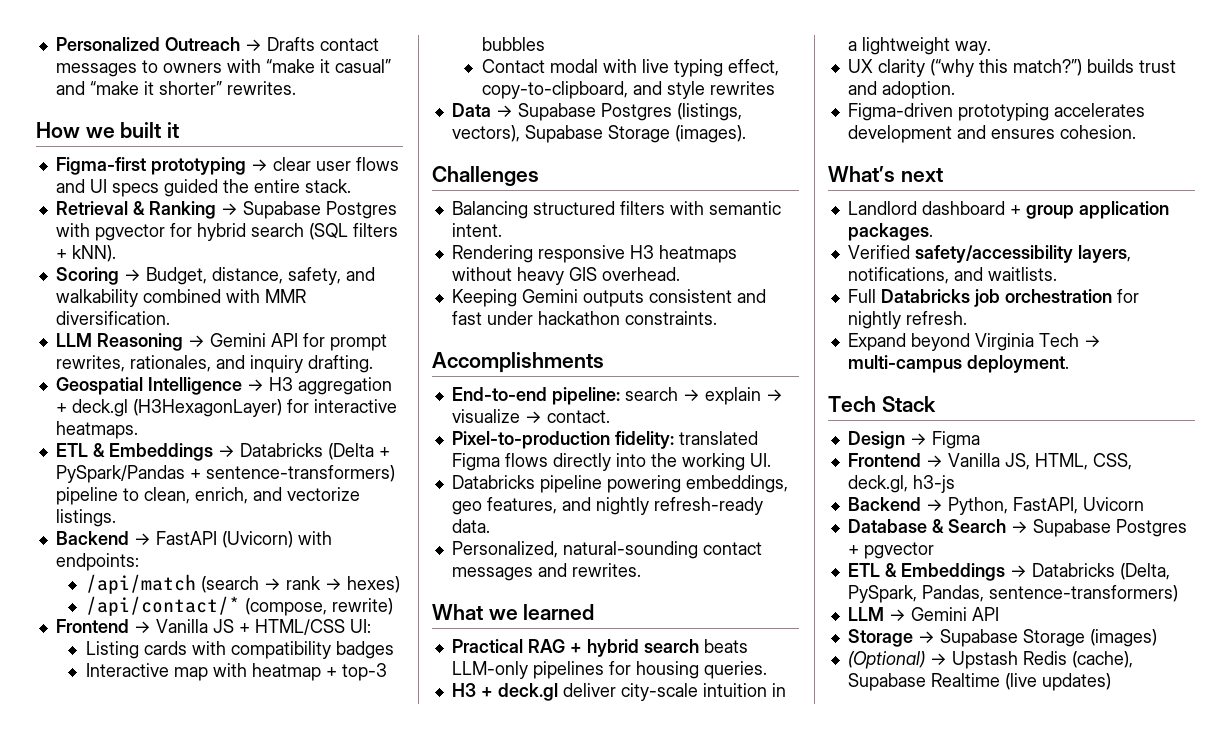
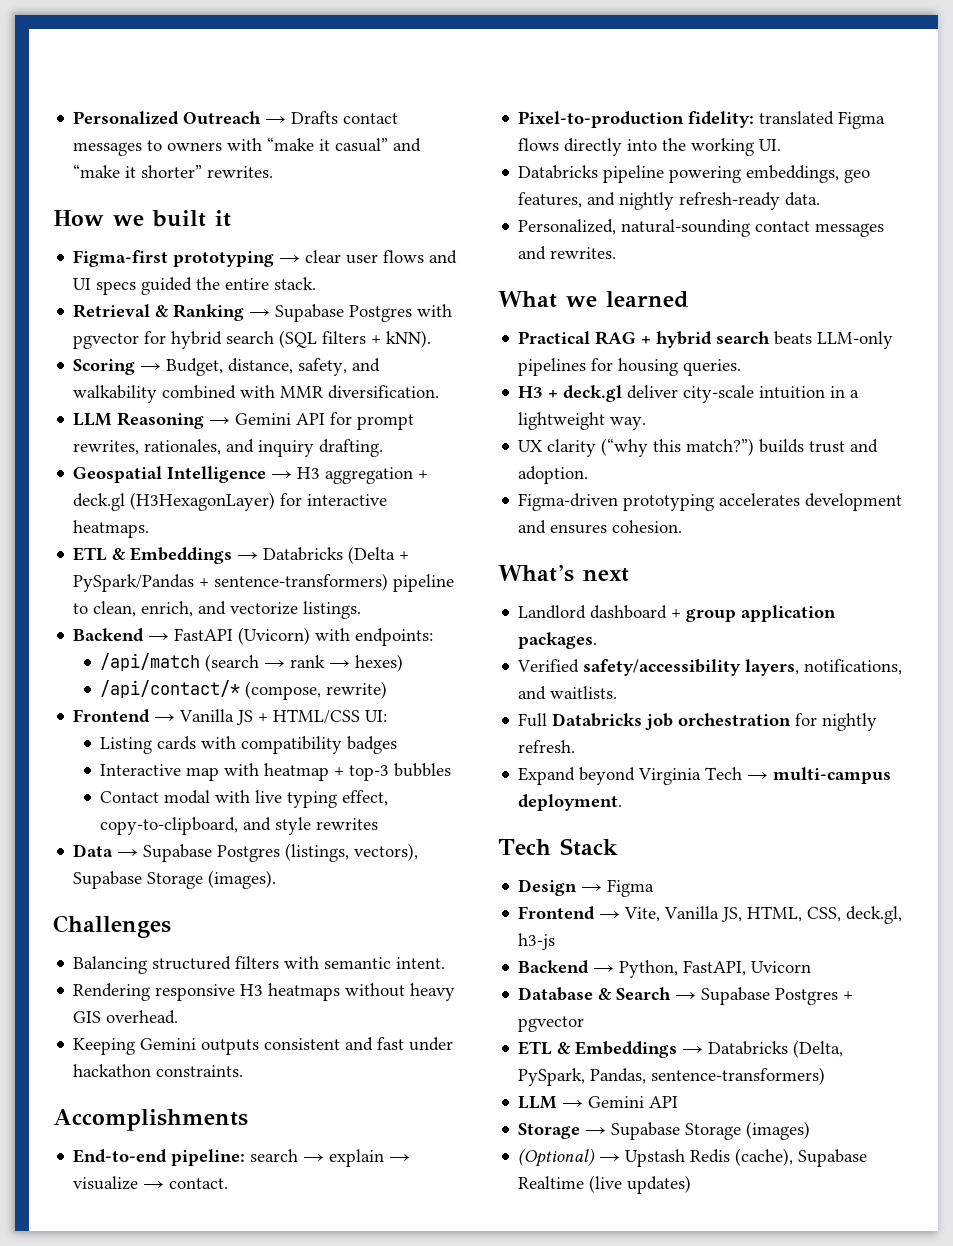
(943, 461) none -> [624,907,661,922] Vite,

